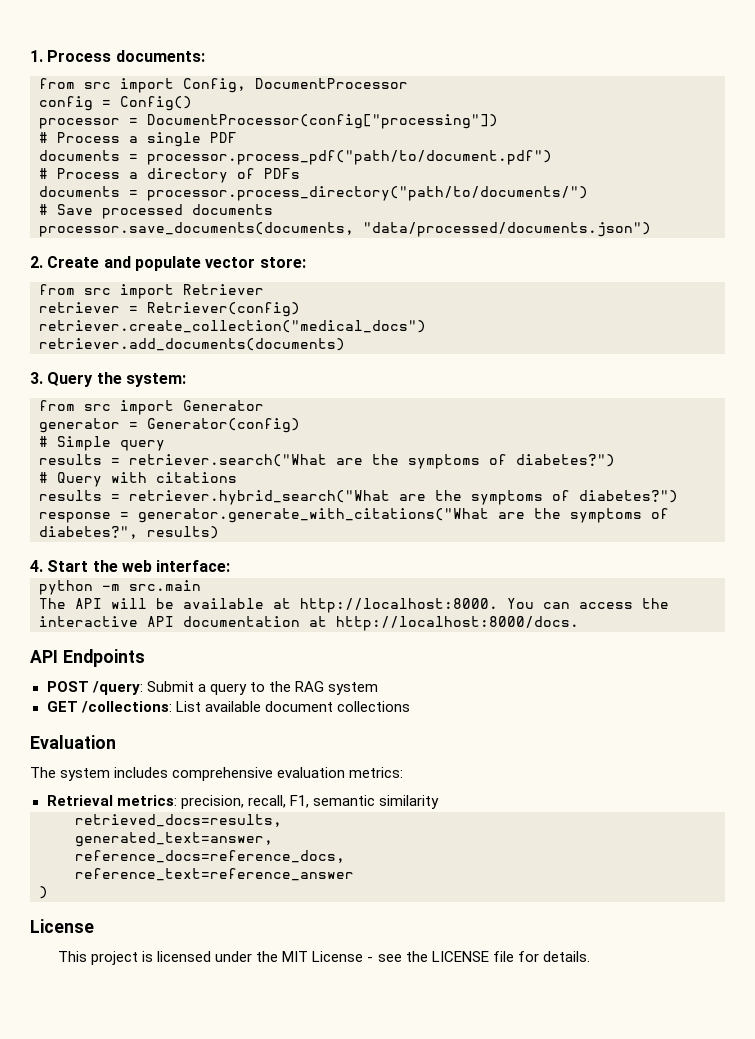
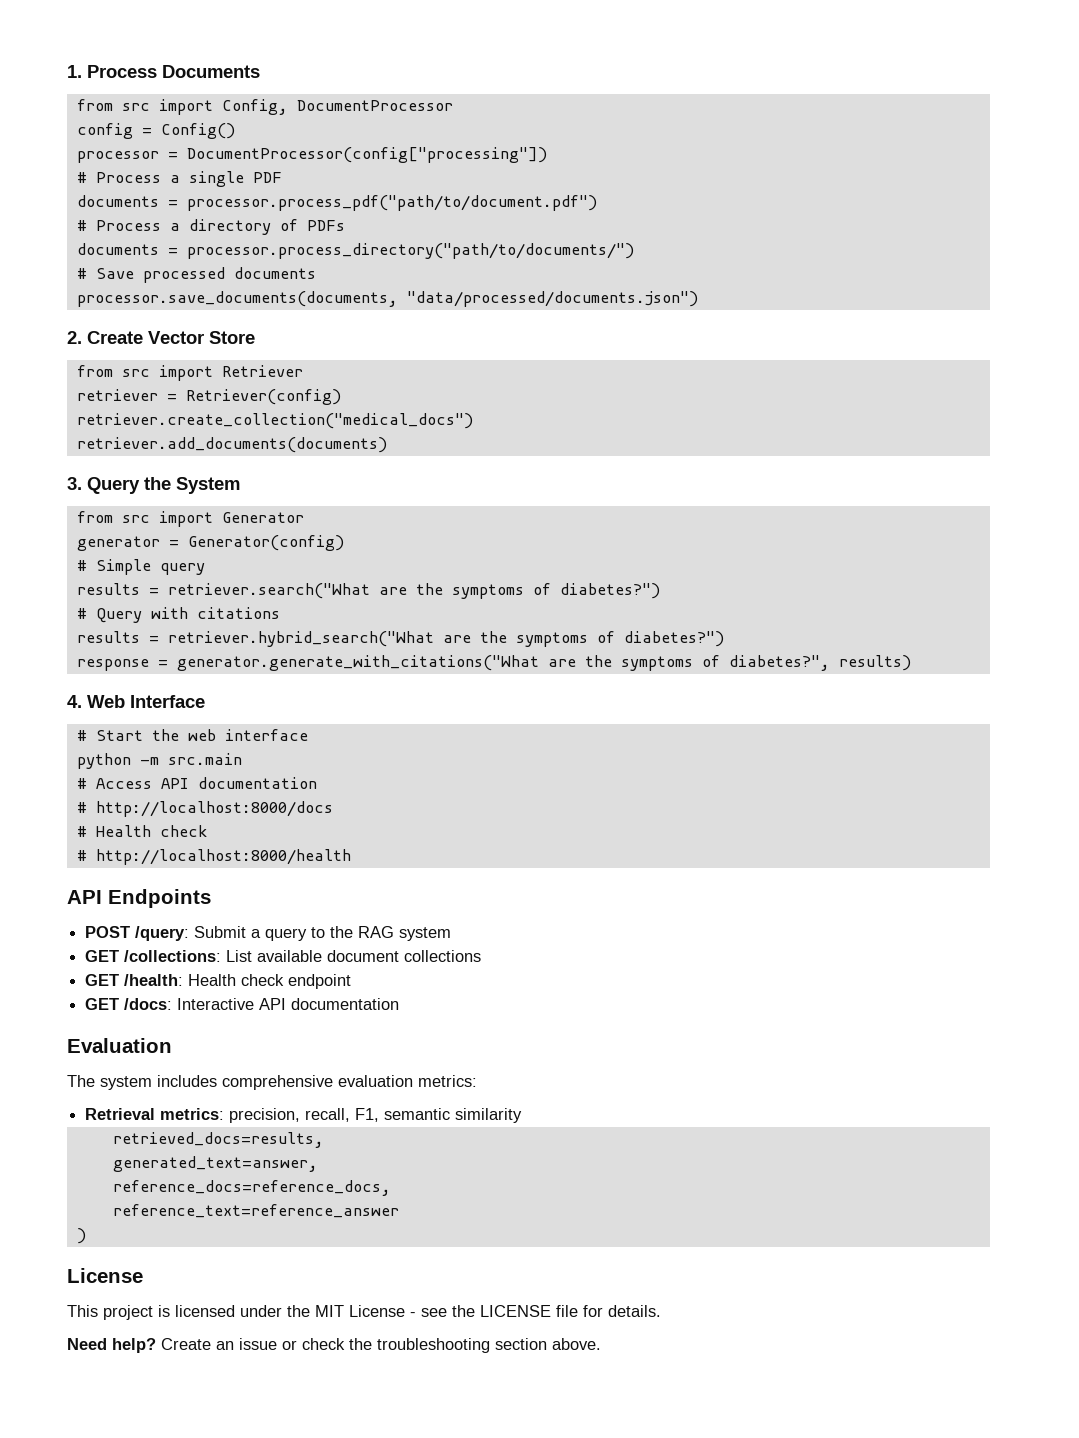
[115,50,205,62] documents: -> [162,65,260,78] Documents
[103,256,306,271] and populate vector store: -> [148,331,255,344] Vector Store
[125,373,186,387] system: -> [176,477,240,494] System
(43, 566) none -> [87,695,205,708] [76,730,87,741] Web Interface // #
[156,560,231,572] interface: -> [224,729,308,741] interface
[39,598,669,613] [39,616,579,631] The API will be available at http://localhost:8000. You can access the interactive API documentation at http://localhost:8000/docs. -> [76,777,317,789] [76,801,333,817] [76,825,208,837] [76,849,351,865] # Access API documentation // # http://localhost:8000/docs // # Health check // # http://localhost:8000/health
(410, 706) none -> [85,974,352,989] [85,998,400,1010] // GET /health: Health check endpoint // GET /docs: Interactive API documentation
(590, 956) none -> [67,1338,601,1353] // Need help? Create an issue or check the troubleshooting section above.

